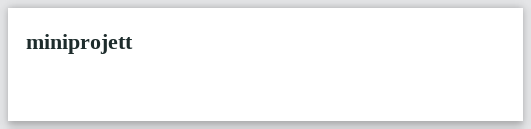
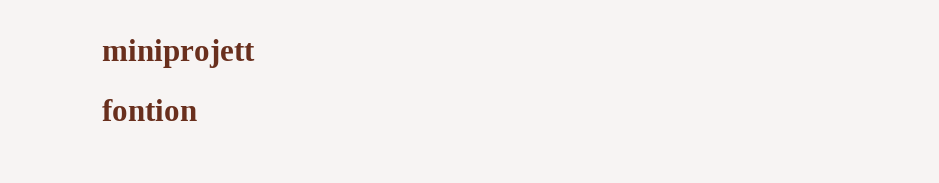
(133, 44) none -> [102,99,197,121] // fontion

